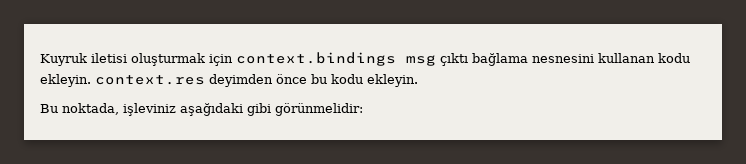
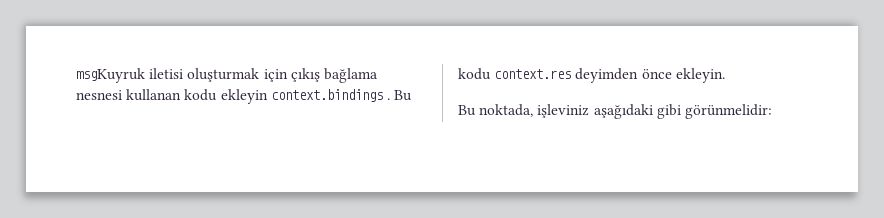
[40,53,87,66] Kuyruk -> [76,68,145,83] msgKuyruk
[236,52,690,66] [40,74,91,87] context.bindings msg çıktı bağlama nesnesini kullanan kodu ekleyin. -> [290,68,378,83] [76,89,413,104] [458,68,491,80] çıkış bağlama nesnesi kullanan kodu ekleyin context.bindings . Bu kodu
[311,74,363,84] bu kodu -> (672, 74) none

